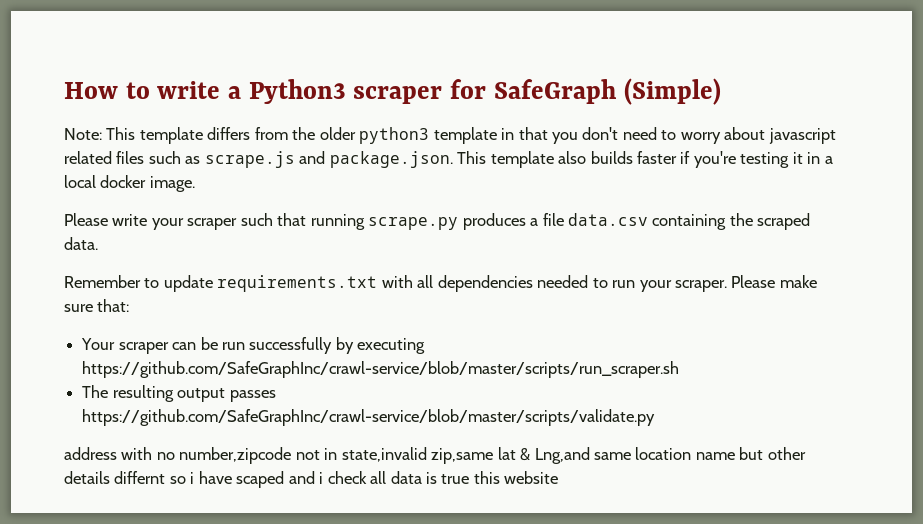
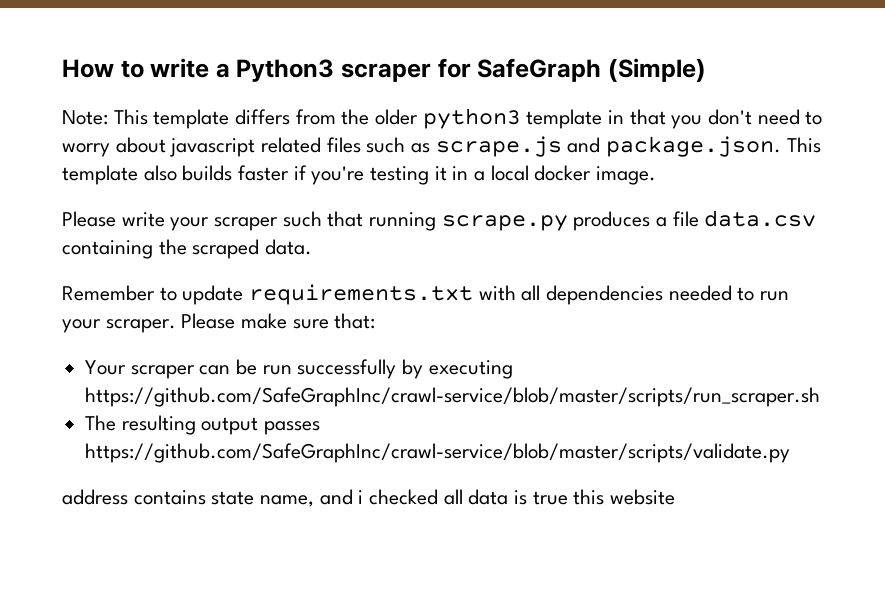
[121,447,806,464] [64,471,285,488] with no number,zipcode not in state,invalid zip,same lat & Lng,and same location name but other details differnt so i have scaped -> [133,490,315,507] contains state name,
[327,471,367,484] check -> [369,489,439,505] checked

